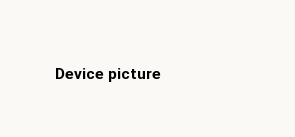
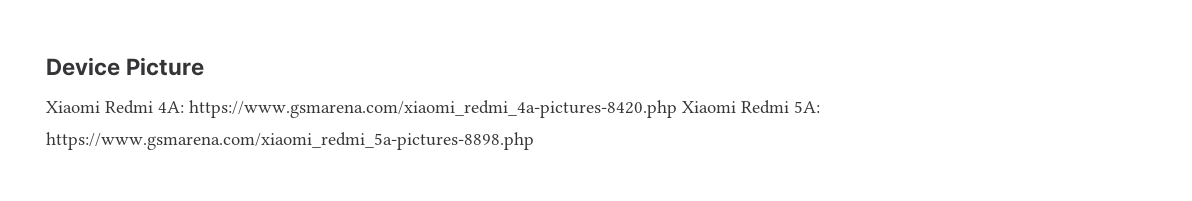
[108,68,162,82] picture -> [126,57,205,76] [46,100,820,118] [46,132,534,150] Picture // Xiaomi Redmi 4A: https://www.gsmarena.com/xiaomi_redmi_4a-pictures-8420.php Xiaomi Redmi 5A: https://www.gsmarena.com/xiaomi_redmi_5a-pictures-8898.php

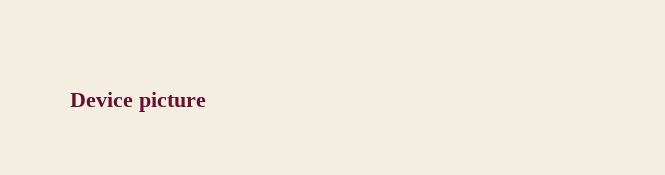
[126,57,205,76] [46,100,820,118] [46,132,534,150] Picture // Xiaomi Redmi 4A: https://www.gsmarena.com/xiaomi_redmi_4a-pictures-8420.php Xiaomi Redmi 5A: https://www.gsmarena.com/xiaomi_redmi_5a-pictures-8898.php -> [139,92,206,112] picture

